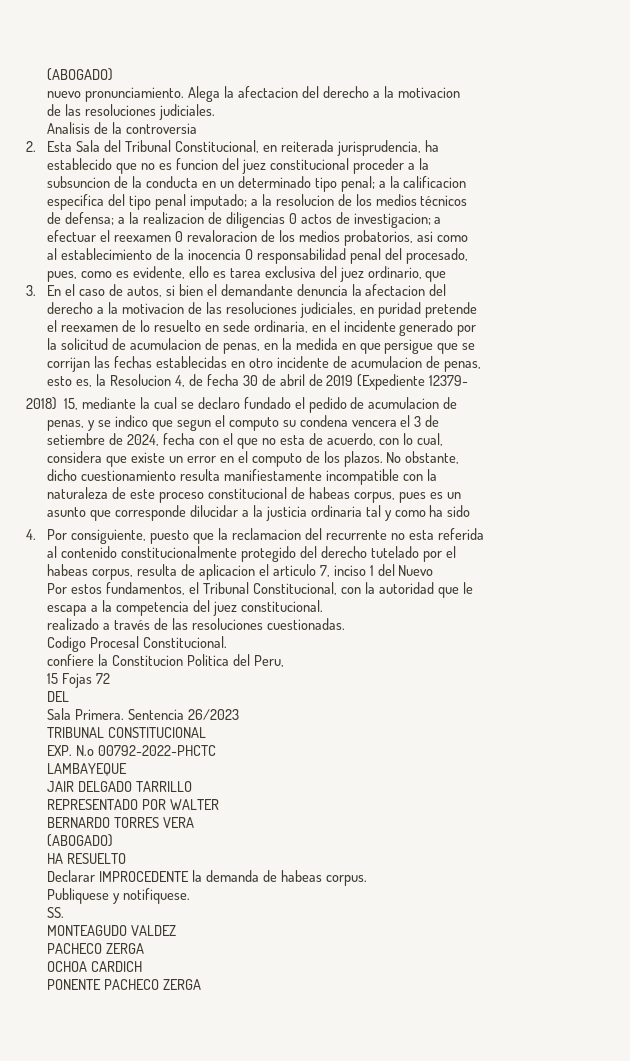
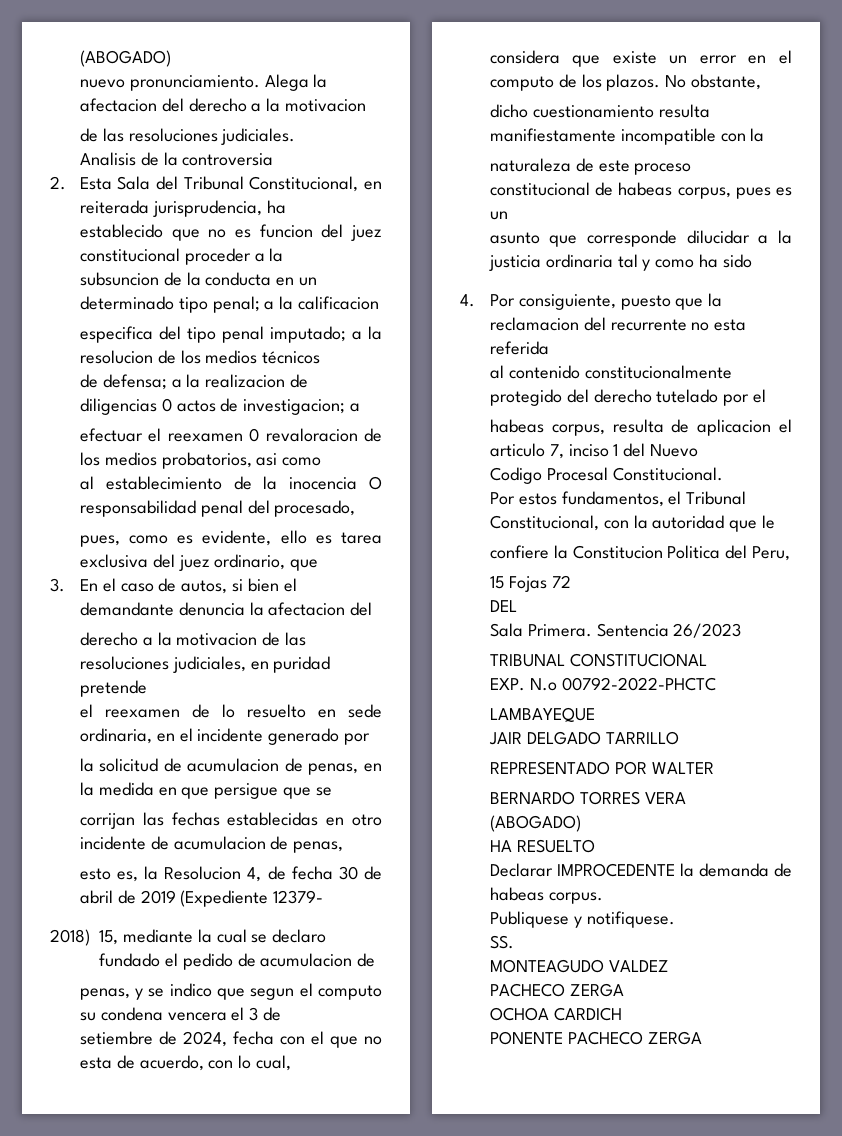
(434, 570) none -> [489,467,723,484] // Codigo Procesal Constitucional.
[47,600,323,616] [47,618,345,630] [47,636,228,652] // escapa a la competencia del juez constitucional. // realizado a través de las resoluciones cuestionadas. // Codigo Procesal Constitucional. -> (776, 522) none

